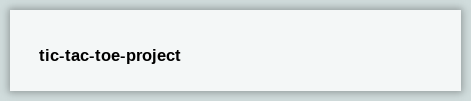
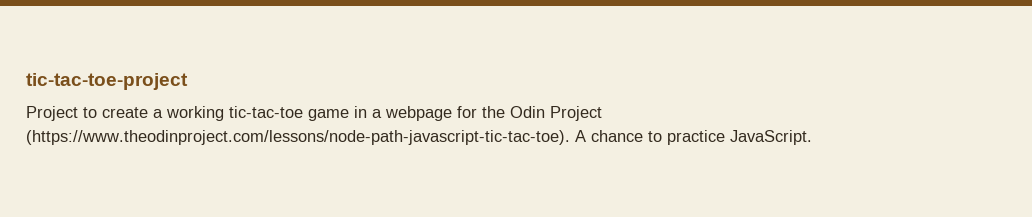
(181, 56) none -> [26,106,602,121] [26,130,812,145] // Project to create a working tic-tac-toe game in a webpage for the Odin Project (https://www.theodinproject.com/lessons/node-path-javascript-tic-tac-toe). A chance to practice JavaScript.

